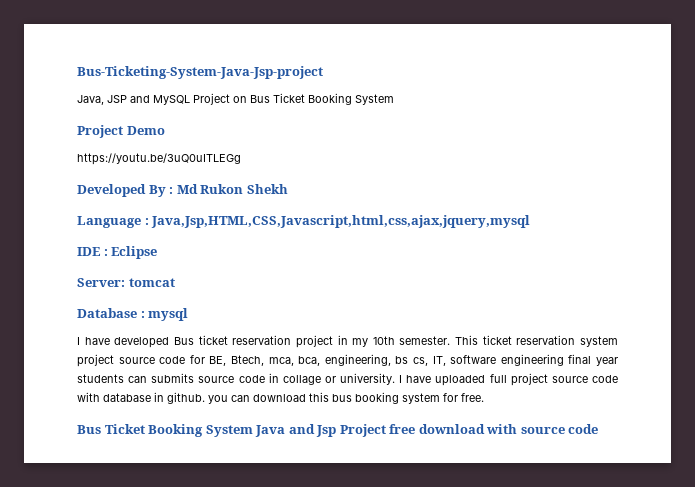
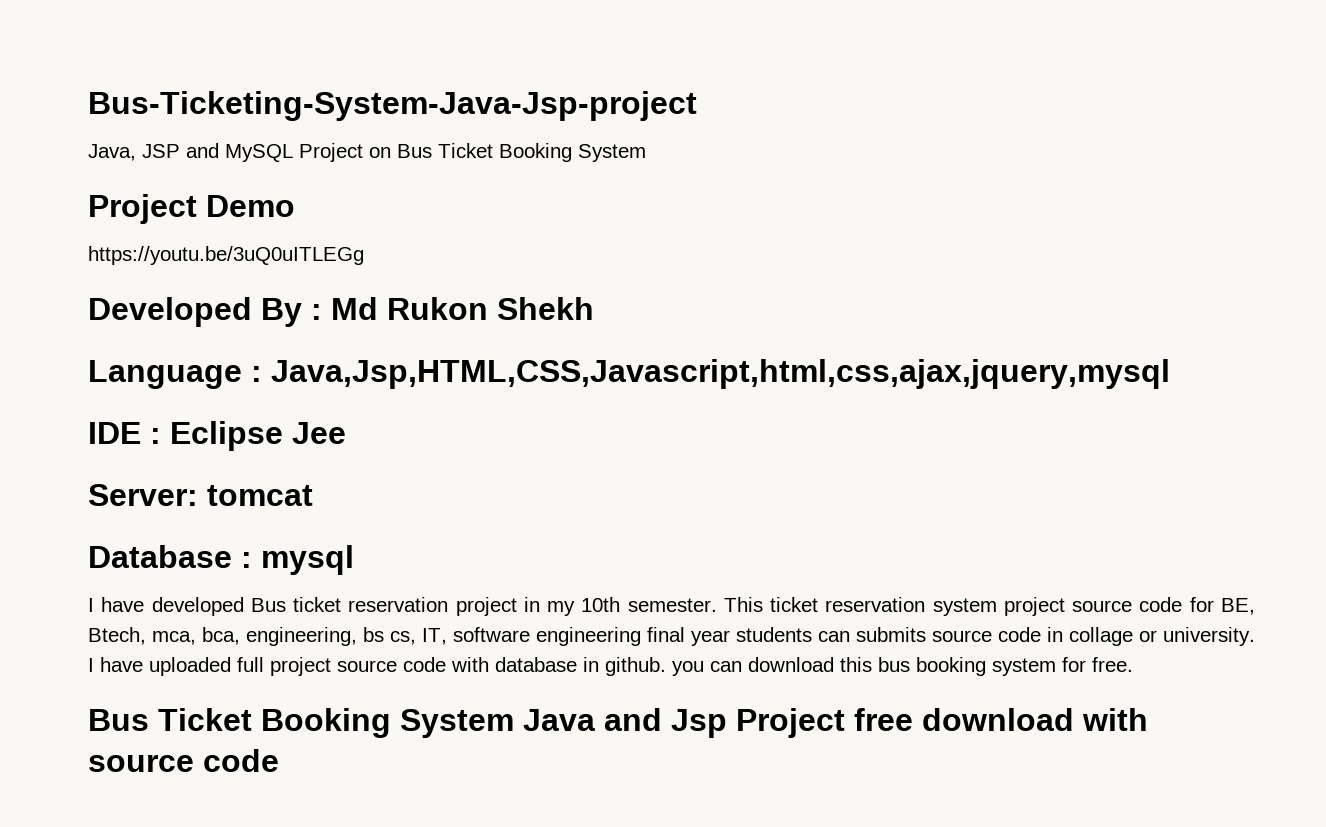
(158, 252) none -> [292,422,346,444] Jee

